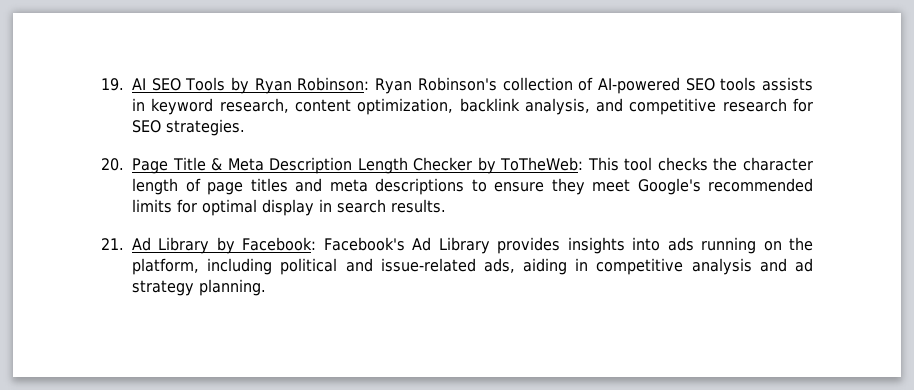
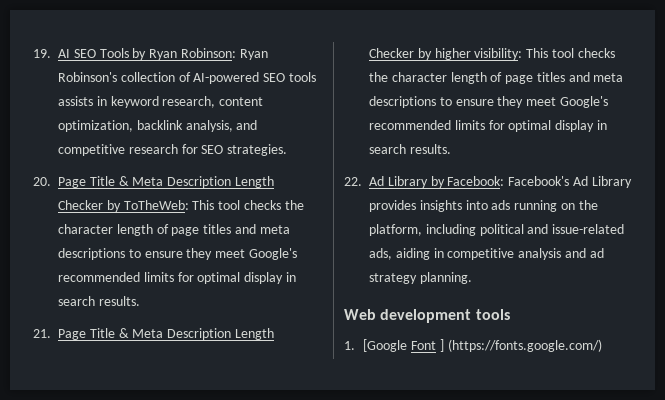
(124, 244) none -> [58,328,274,340] [369,48,615,60] [369,72,624,84] [369,96,608,108] [369,120,607,132] [369,144,451,154] [344,177,362,186] Page Title & Meta Description Length Checker by higher visibility: This tool checks the character length of page titles and meta descriptions to ensure they meet Google's recommended limits for optimal display in search results. // 22.
(266, 287) none -> [344,309,510,323] [344,339,602,352] // Web development tools // 1. [Google Font ] (https://fonts.google.com/)

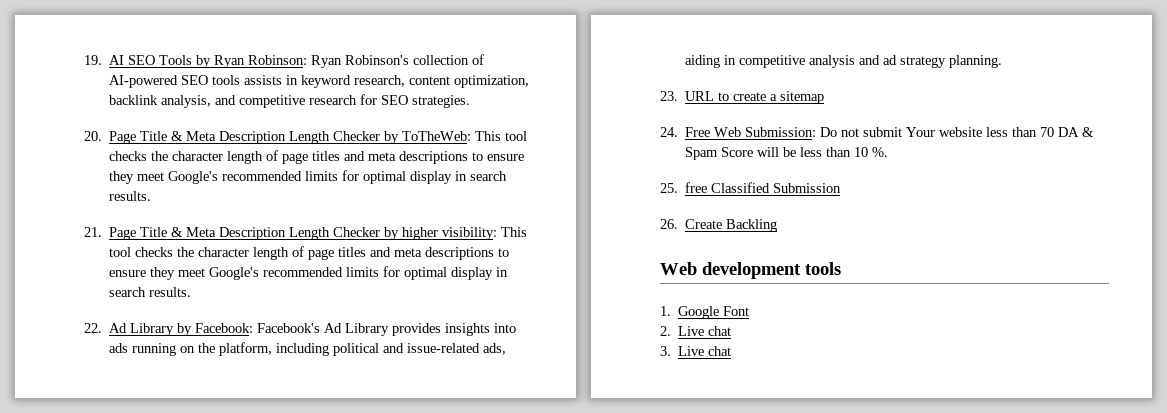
(472, 278) none -> [660,91,825,104] [660,127,1095,137] [685,147,889,160] [660,182,842,193] [660,219,778,232] // 23. URL to create a sitemap // 24. Free Web Submission: Do not submit Your website less than 70 DA & Spam Score will be less than 10 %. // 25. free Classified Submission // 26. Create Backling
[363,339,408,352] [Google -> [678,306,720,319] Google
[439,339,602,352] ] (https://fonts.google.com/) -> [660,326,732,336] [660,346,732,356] // 2. Live chat // 3. Live chat

